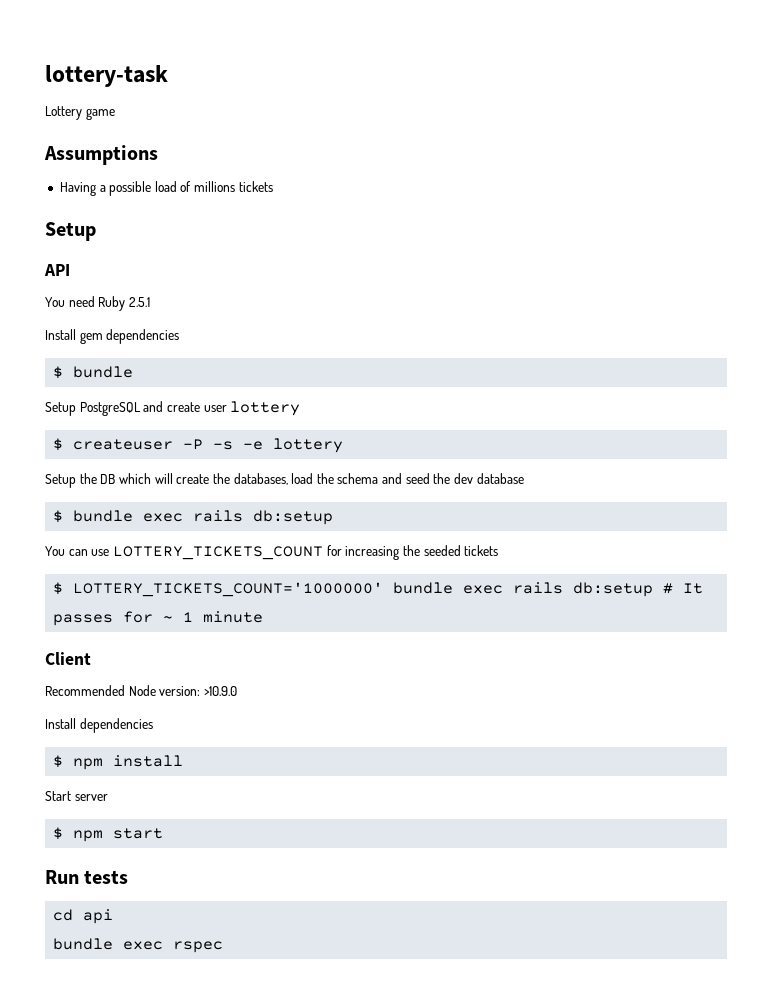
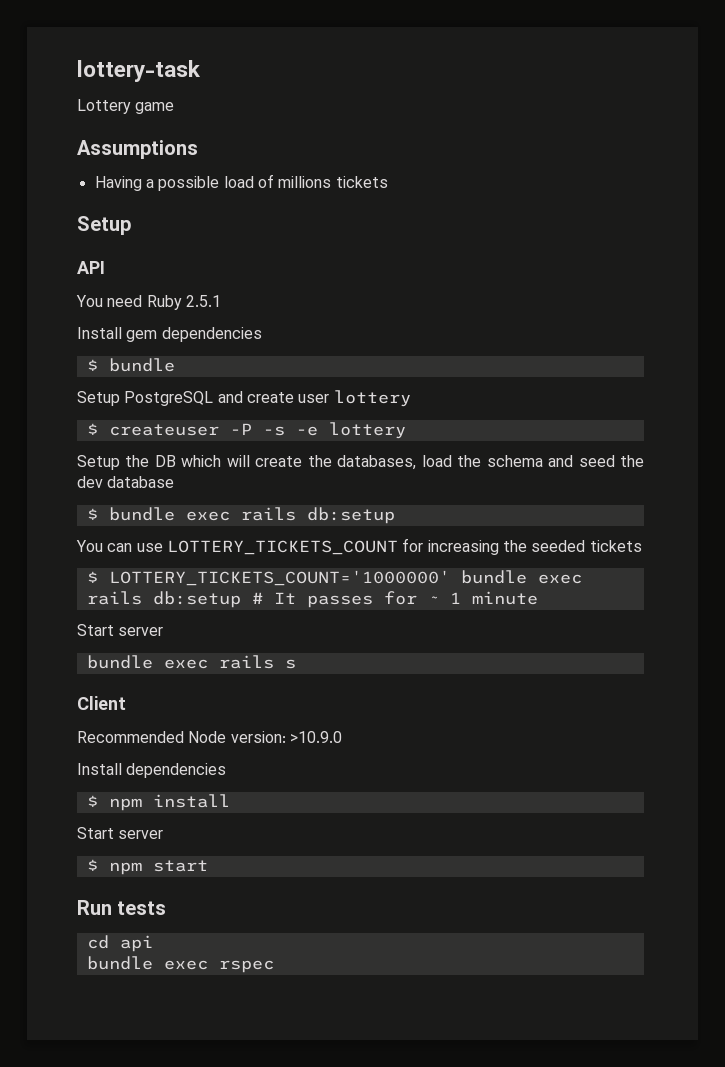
(264, 617) none -> [77,624,164,636] [86,655,296,669] // Start server // bundle exec rails s

